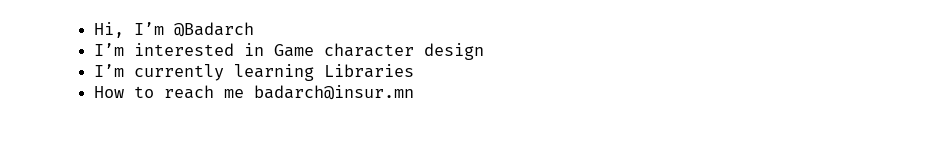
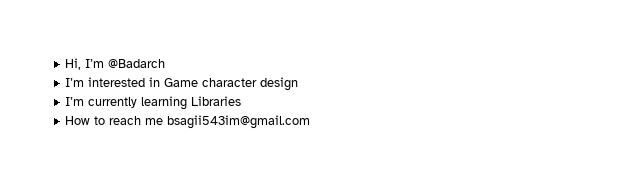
[254,85,415,100] badarch@insur.mn -> [167,115,311,129] bsagii543im@gmail.com

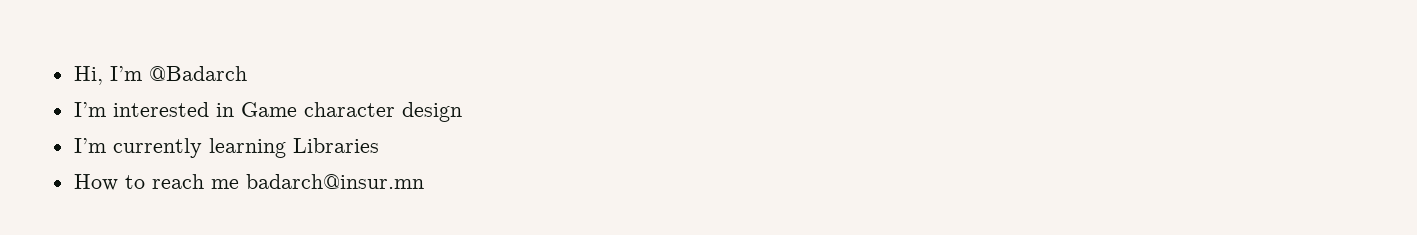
[167,115,311,129] bsagii543im@gmail.com -> [245,174,424,189] badarch@insur.mn

